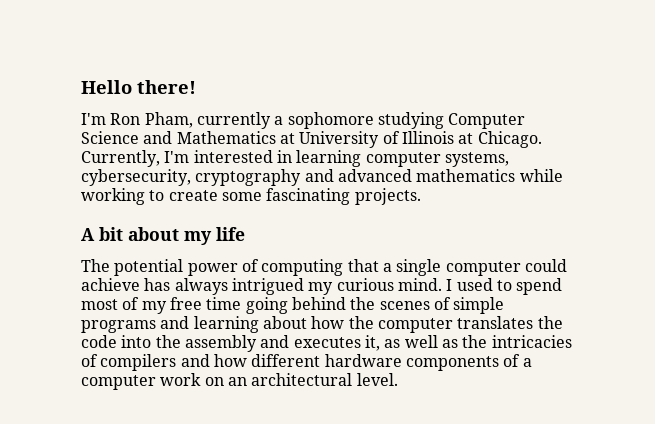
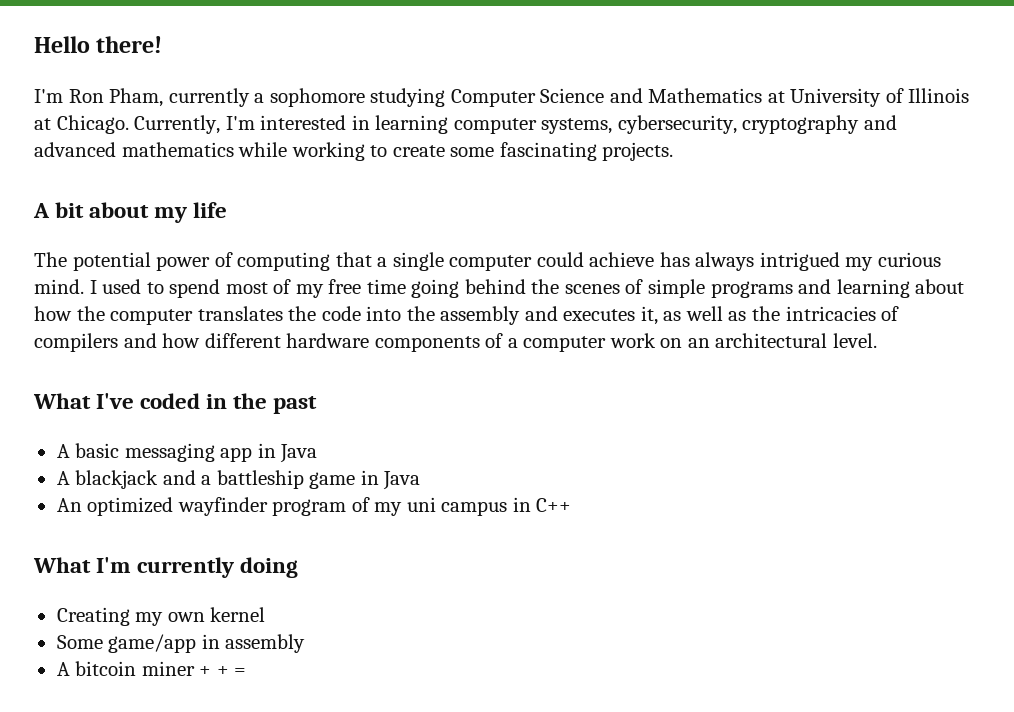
(398, 379) none -> [33,393,318,414] [56,443,318,463] [56,470,421,490] [56,497,572,516] [33,557,299,578] [56,607,266,626] [56,634,306,653] [56,661,247,676] // What I've coded in the past // A basic messaging app in Java // A blackjack and a battleship game in Java // An optimized wayfinder program of my uni campus in C++ // What I'm currently doing // Creating my own kernel // Some game/app in assembly // A bitcoin miner + + =

